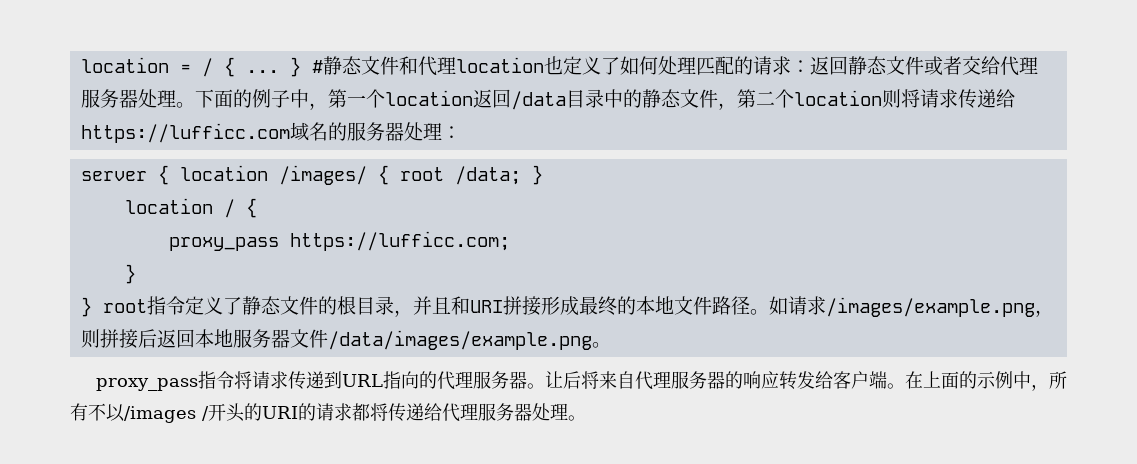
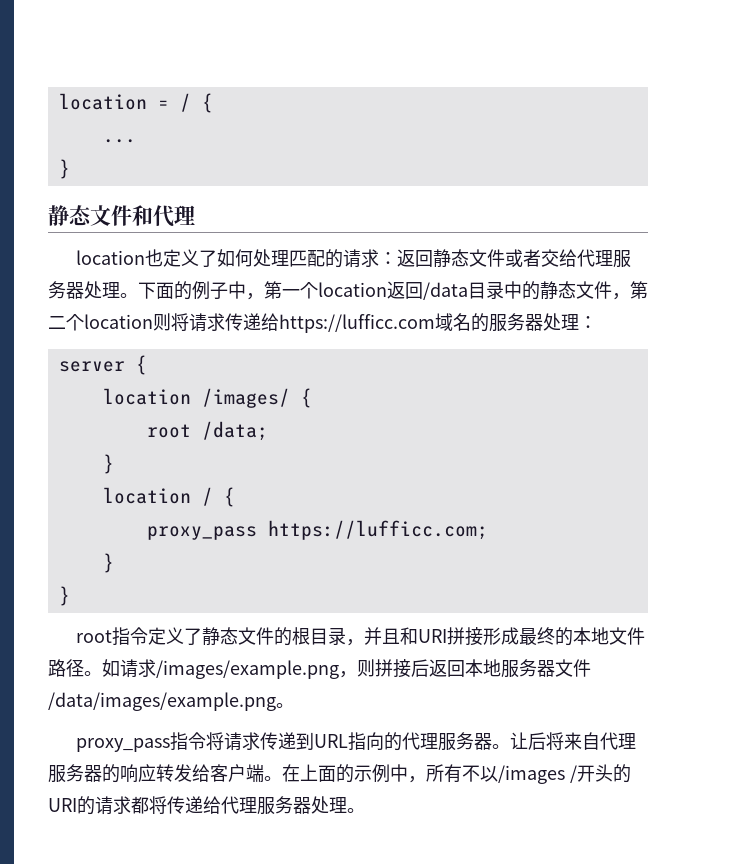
(235, 67) none -> (213, 103) //
[289,57,323,77] } # -> [58,159,70,179] // } //
(456, 65) none -> (195, 215) //
(169, 175) none -> (147, 365) //
(389, 175) none -> (312, 398) //
(521, 175) none -> (268, 431) //
(92, 307) none -> (70, 596) //

